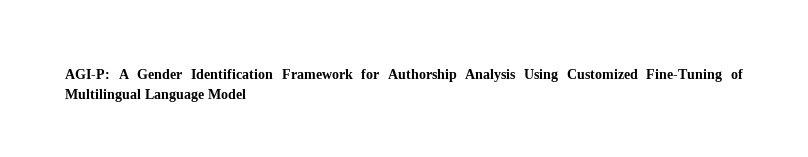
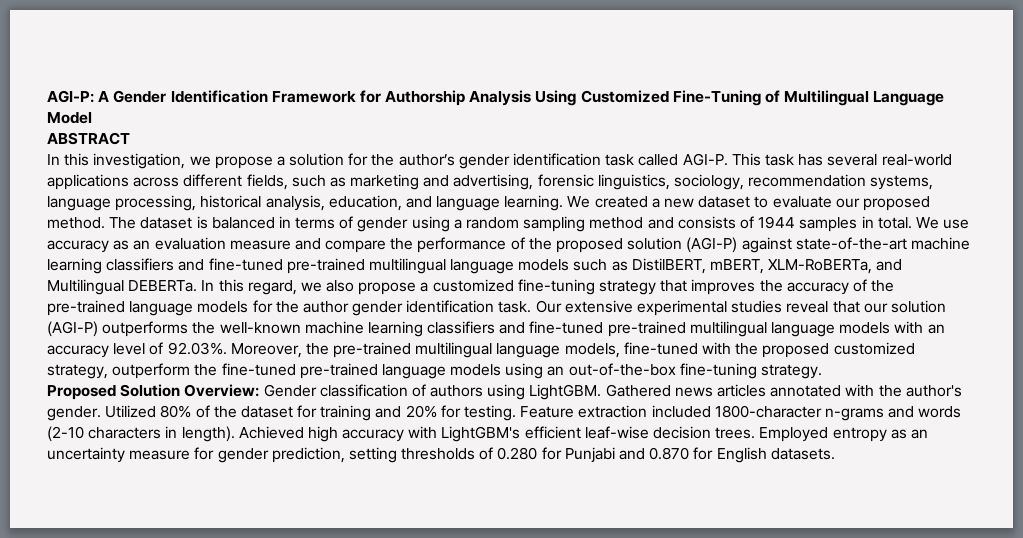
(246, 94) none -> [47,132,130,145] [47,153,952,169] [47,174,934,190] [47,195,930,211] [47,216,970,232] [47,237,970,253] [47,258,903,274] [47,279,895,295] [47,300,946,316] [47,321,945,337] [47,342,915,358] [47,363,823,379] [47,384,962,400] [47,405,962,421] [47,426,928,442] [47,447,835,463] // ABSTRACT // In this investigation, we propose a solution for the author’s gender identification task called AGI-P. This task has several real-world applications across different fields, such as marketing and advertising, forensic linguistics, sociology, recommendation systems, language processing, historical analysis, education, and language learning. We created a new dataset to evaluate our proposed method. The dataset is balanced in terms of gender using a random sampling method and consists of 1944 samples in total. We use accuracy as an evaluation measure and compare the performance of the proposed solution (AGI-P) against state-of-the-art machine learning classifiers and fine-tuned pre-trained multilingual language models such as DistilBERT, mBERT, XLM-RoBERTa, and Multilingual DEBERTa. In this regard, we also propose a customized fine-tuning strategy that improves the accuracy of the pre-trained language models for the author gender identification task. Our extensive experimental studies reveal that our solution (AGI-P) outperforms the well-known machine learning classifiers and fine-tuned pre-trained multilingual language models with an accuracy level of 92.03%. Moreover, the pre-trained multilingual language models, fine-tuned with the proposed customized strategy, outperform the fine-tuned pre-trained language models using an out-of-the-box fine-tuning strategy. // Proposed Solution Overview: Gender classification of authors using LightGBM. Gathered news articles annotated with the author's gender. Utilized 80% of the dataset for training and 20% for testing. Feature extraction included 1800-character n-grams and words (2-10 characters in length). Achieved high accuracy with LightGBM's efficient leaf-wise decision trees. Employed entropy as an uncertainty measure for gender prediction, setting thresholds of 0.280 for Punjabi and 0.870 for English datasets.

